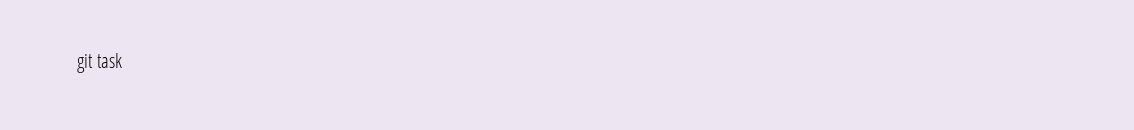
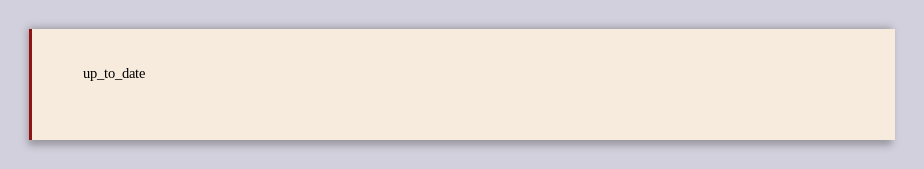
[77,53,123,73] git task -> [83,68,145,81] up_to_date

